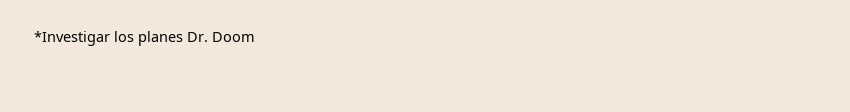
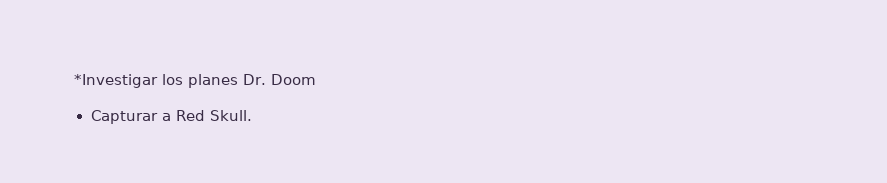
(255, 37) none -> [90,110,252,124] // Capturar a Red Skull.

